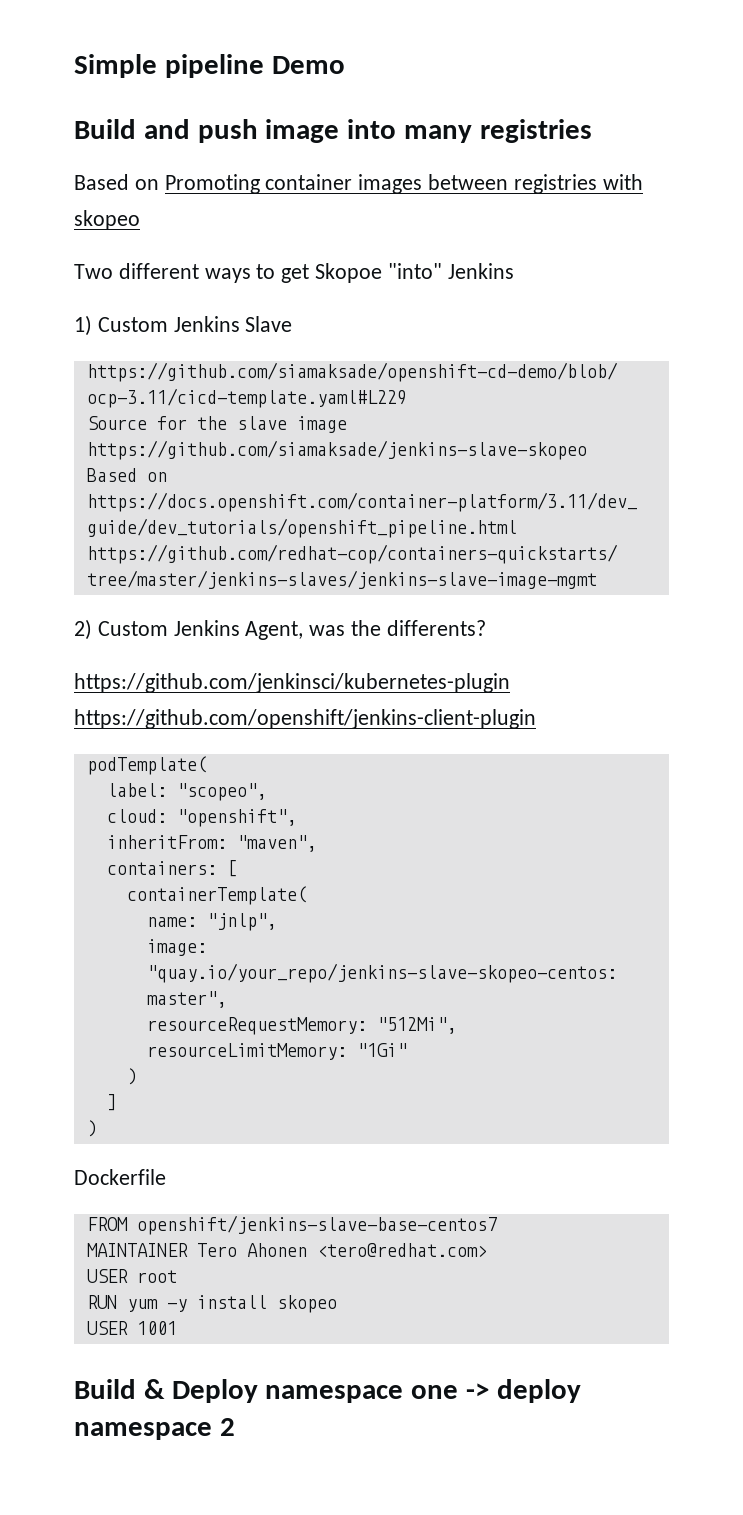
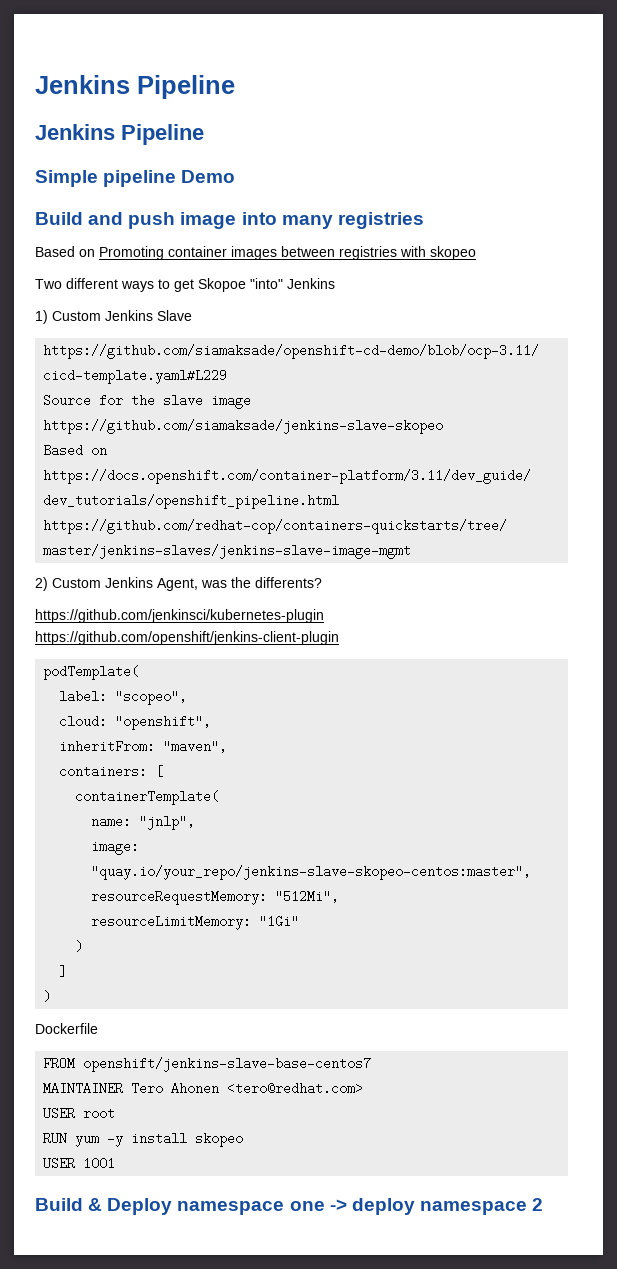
(74, 66) none -> [35,75,235,99] [35,124,204,145] Jenkins Pipeline // Jenkins Pipeline //

